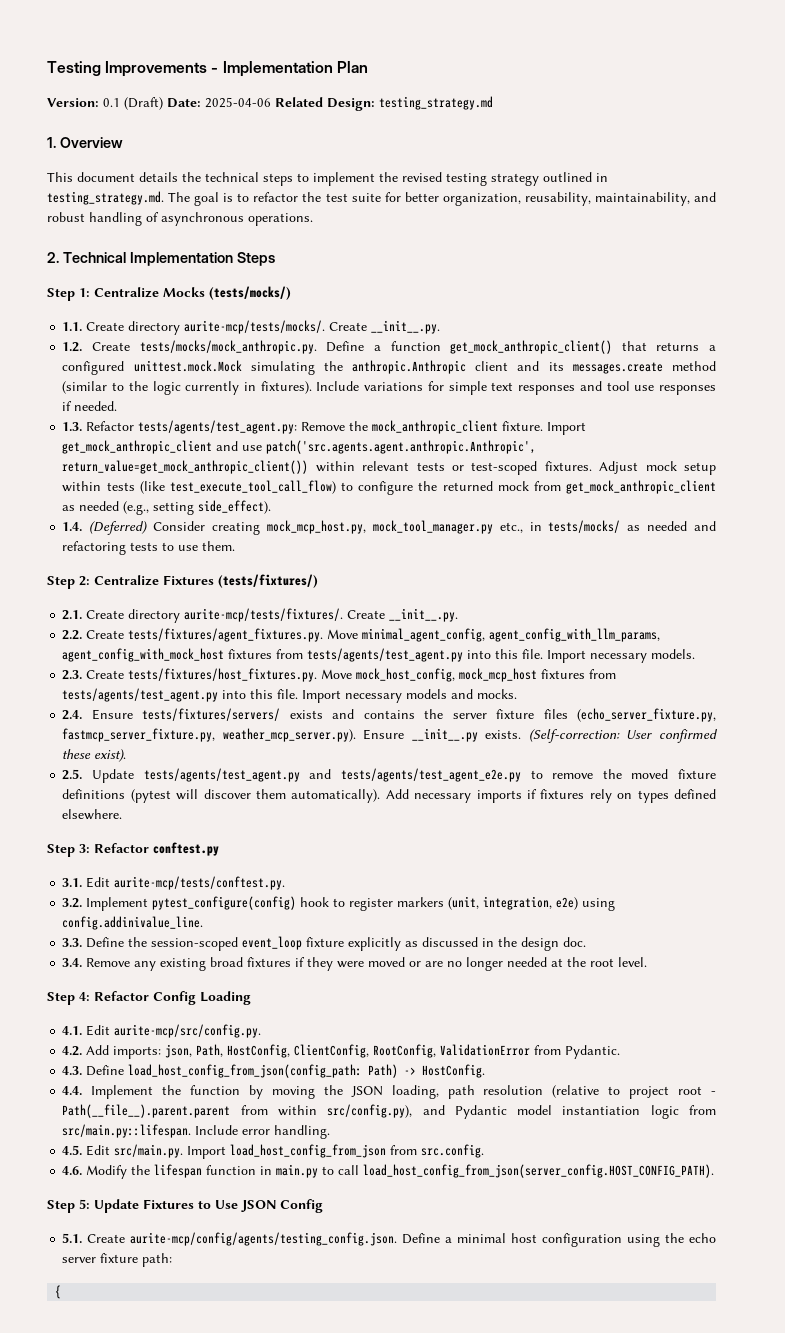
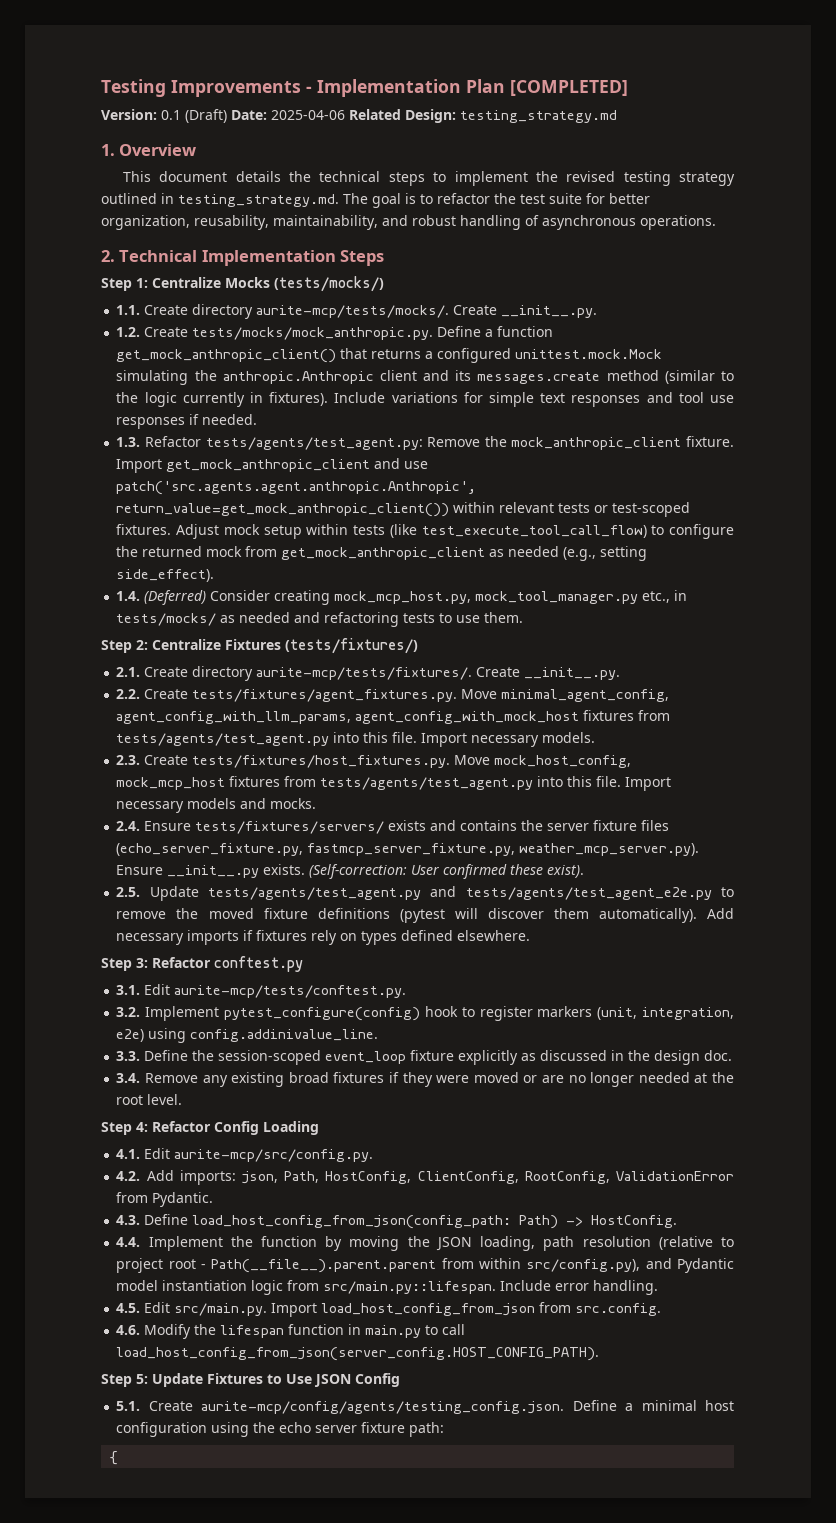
(368, 67) none -> [510,80,628,96] [COMPLETED]

